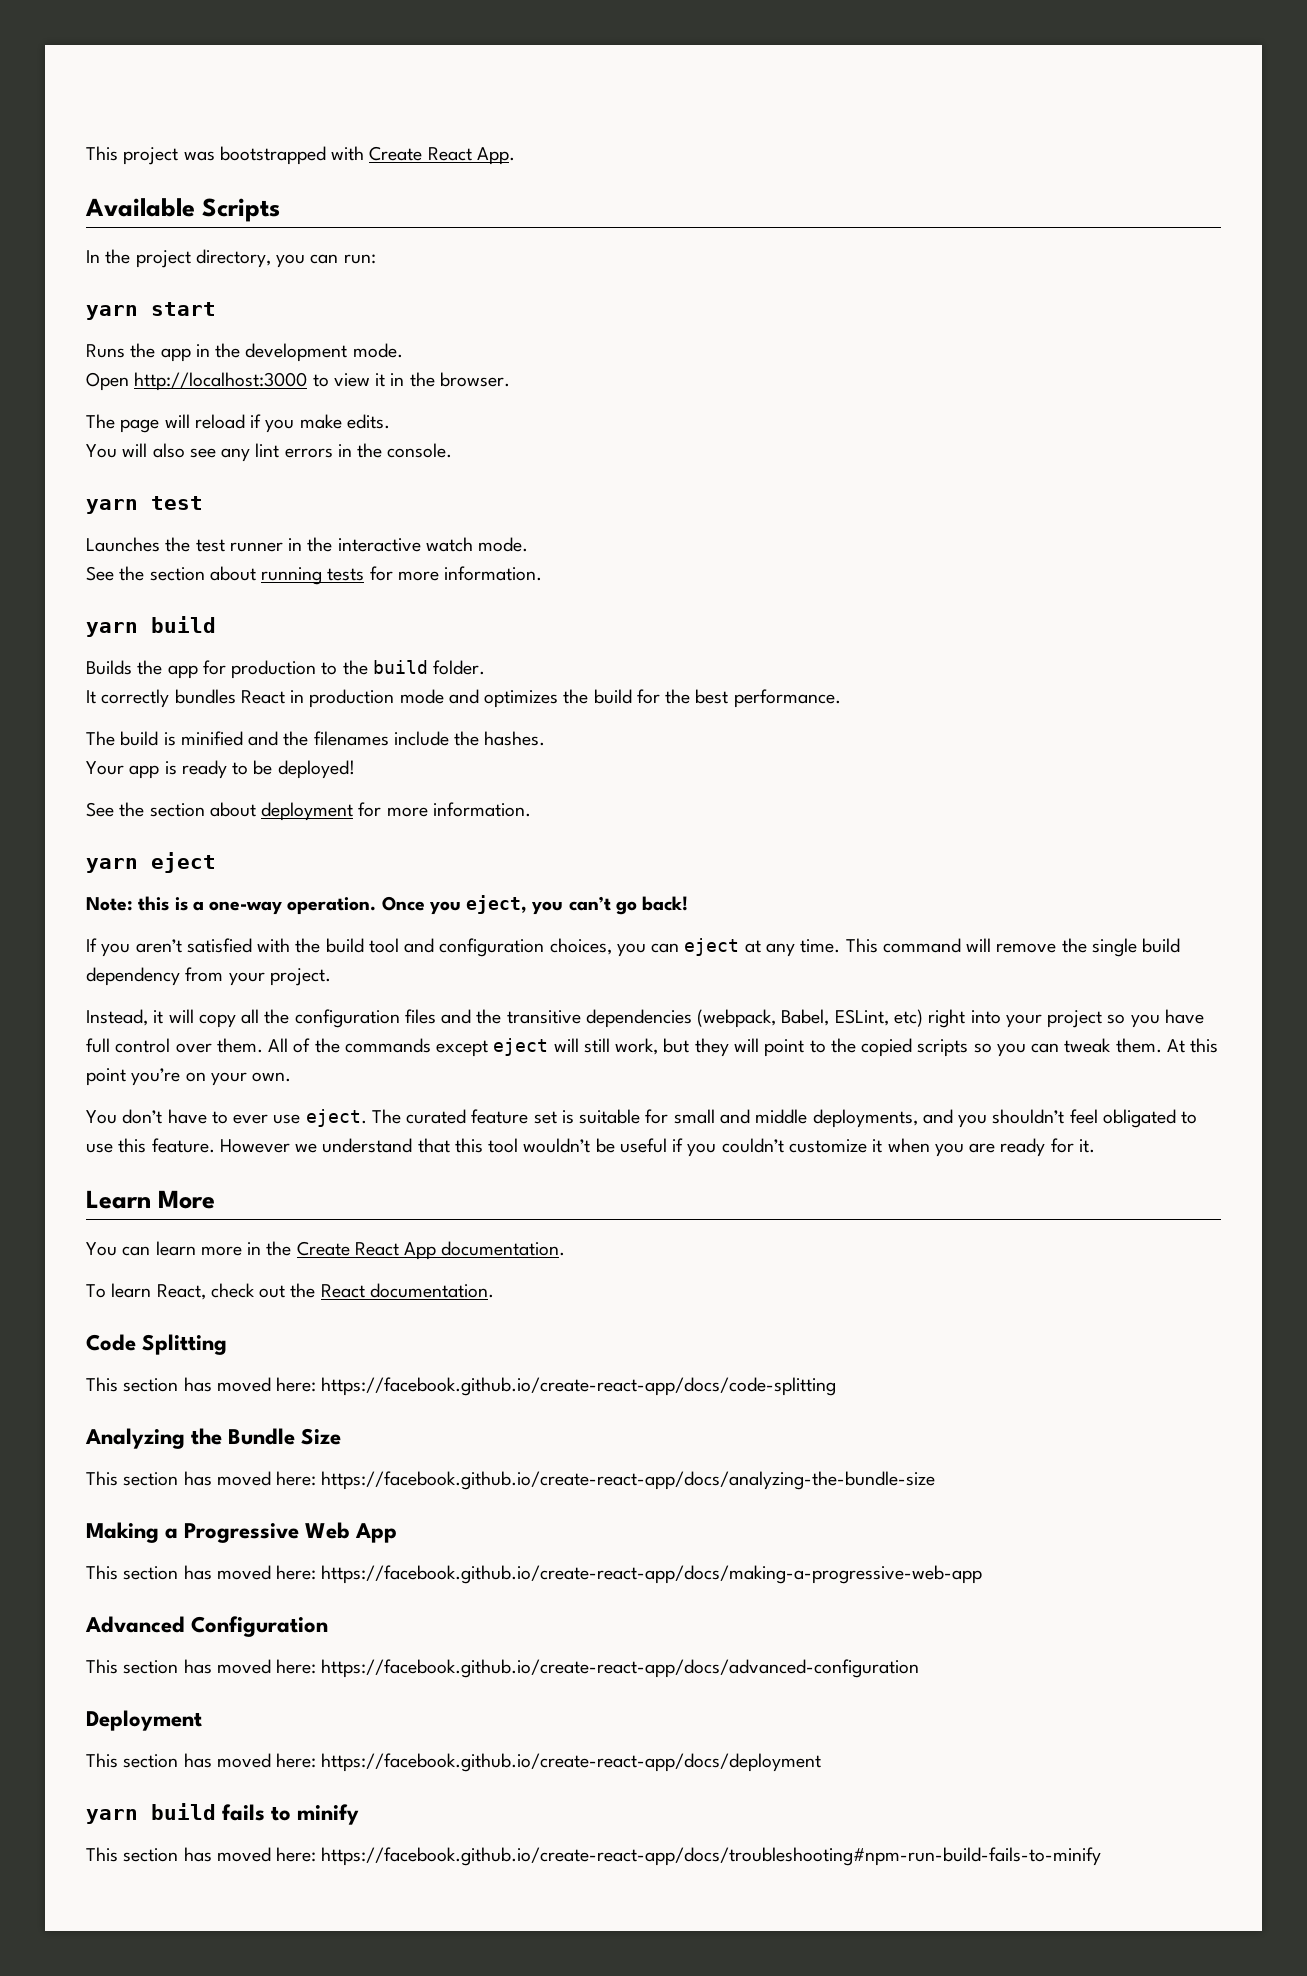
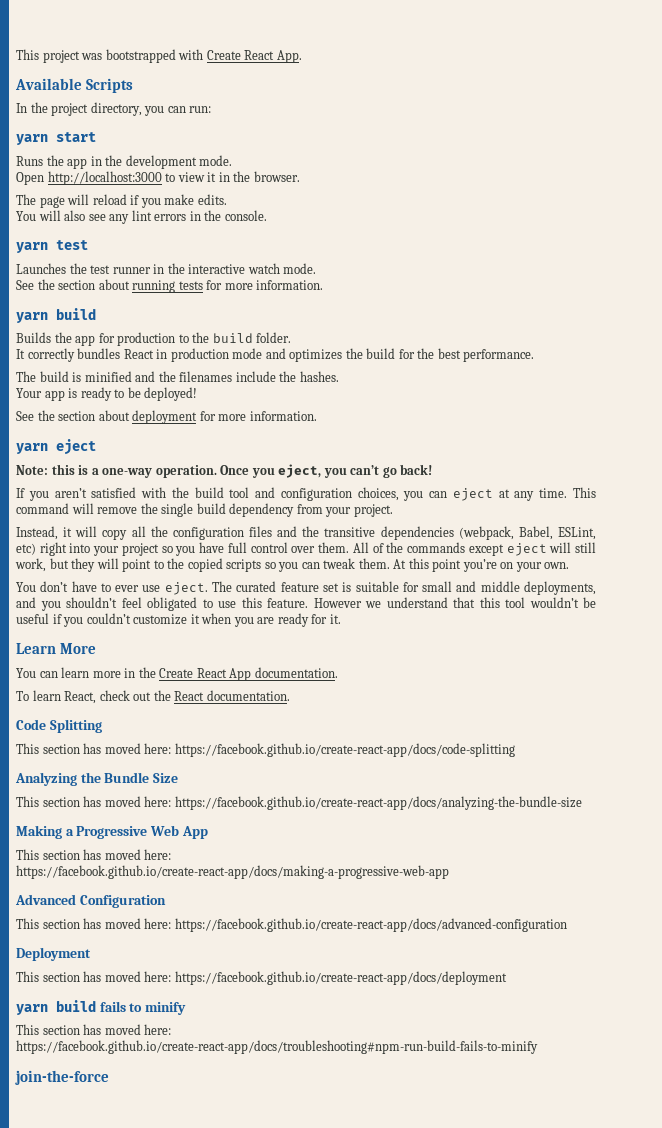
(1102, 1856) none -> [15,1070,109,1085] // join-the-force

